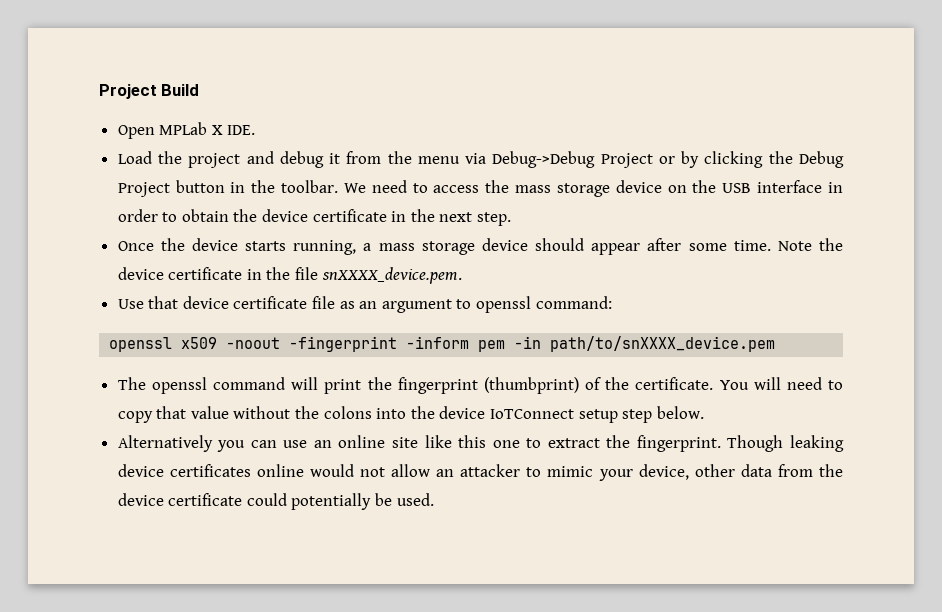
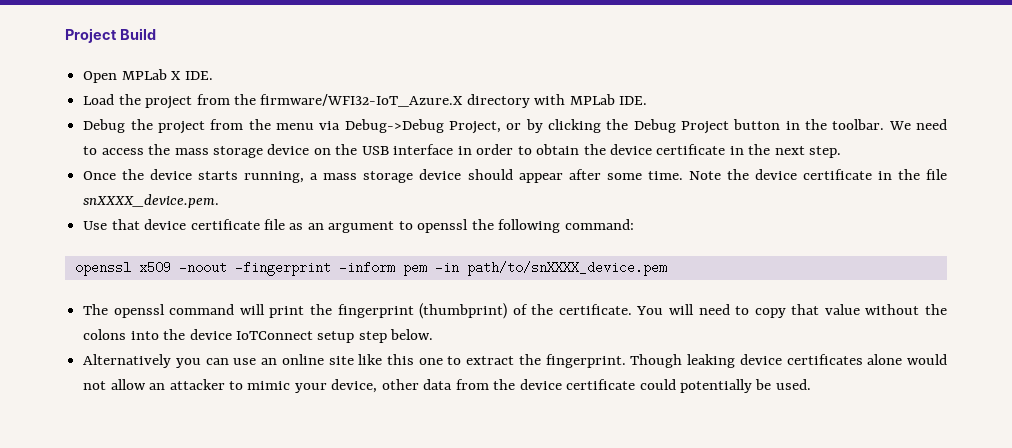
[246,151,341,168] and debug it -> [196,94,648,108] [83,119,205,134] from the firmware/WFI32-IoT_Azure.X directory with MPLab IDE. // Debug the project
[600,153,653,168] Project -> [448,121,501,134] Project,
(532, 304) none -> [471,219,561,233] the following
[256,464,304,477] online -> [867,354,903,365] alone

